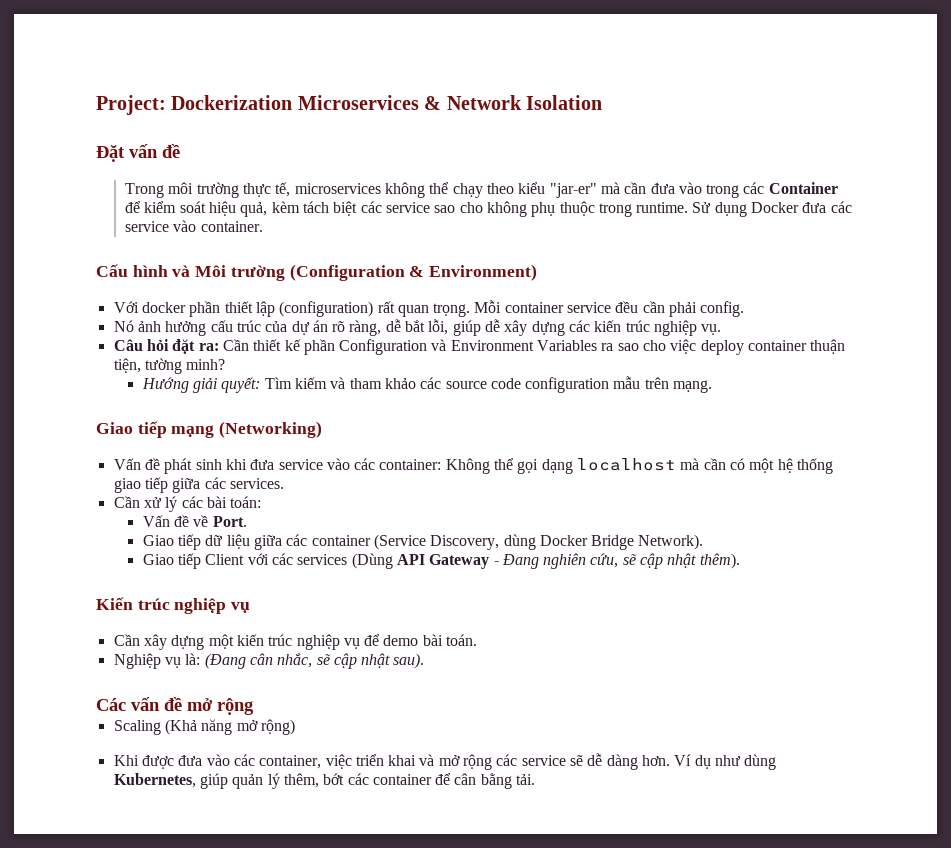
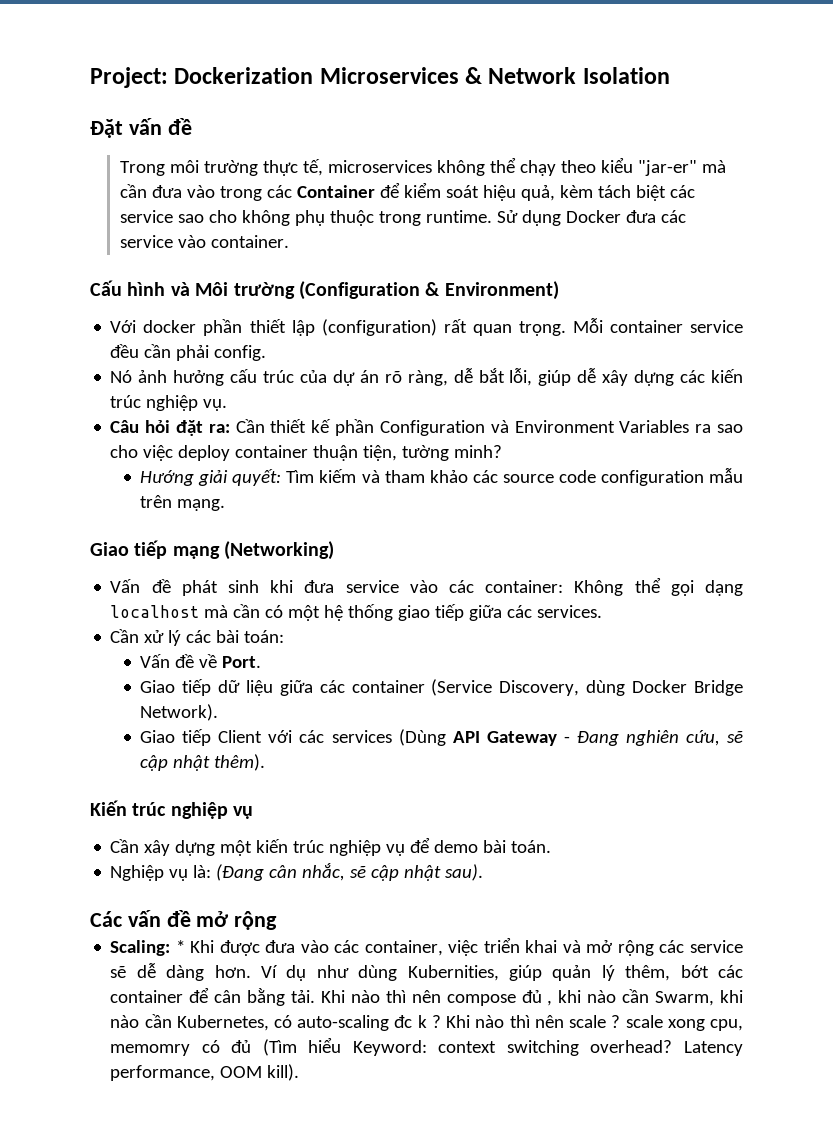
[113,719,295,735] Scaling (Khả năng mở rộng) // -> [110,940,185,956] Scaling: *
[113,773,196,788] Kubernetes, -> [407,965,499,981] Kubernities,
(536, 779) none -> [320,989,743,1006] [110,1014,743,1031] [110,1037,743,1056] [110,1064,300,1081] Khi nào thì nên compose đủ , khi nào cần Swarm, khi nào cần Kubernetes, có auto-scaling đc k ? Khi nào thì nên scale ? scale xong cpu, memomry có đủ (Tìm hiểu Keyword: context switching overhead? Latency performance, OOM kill).

